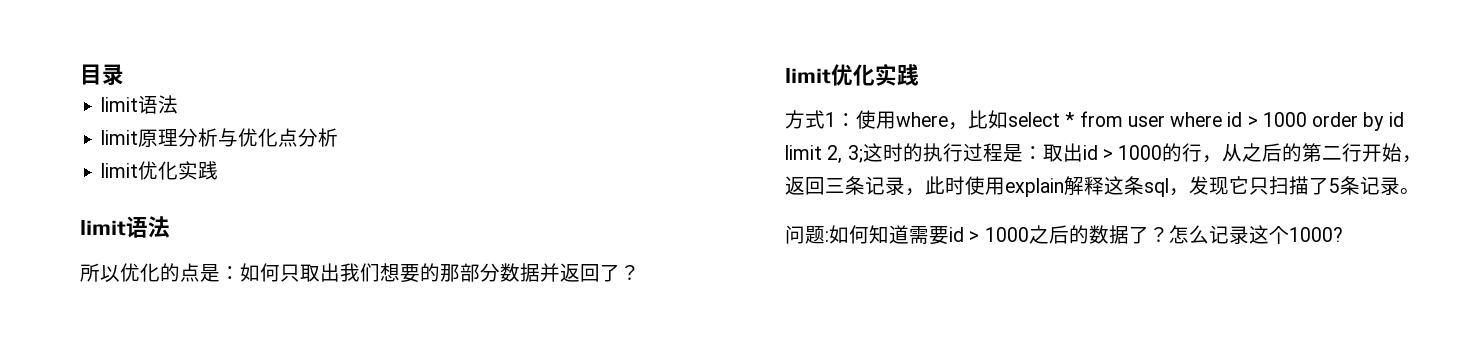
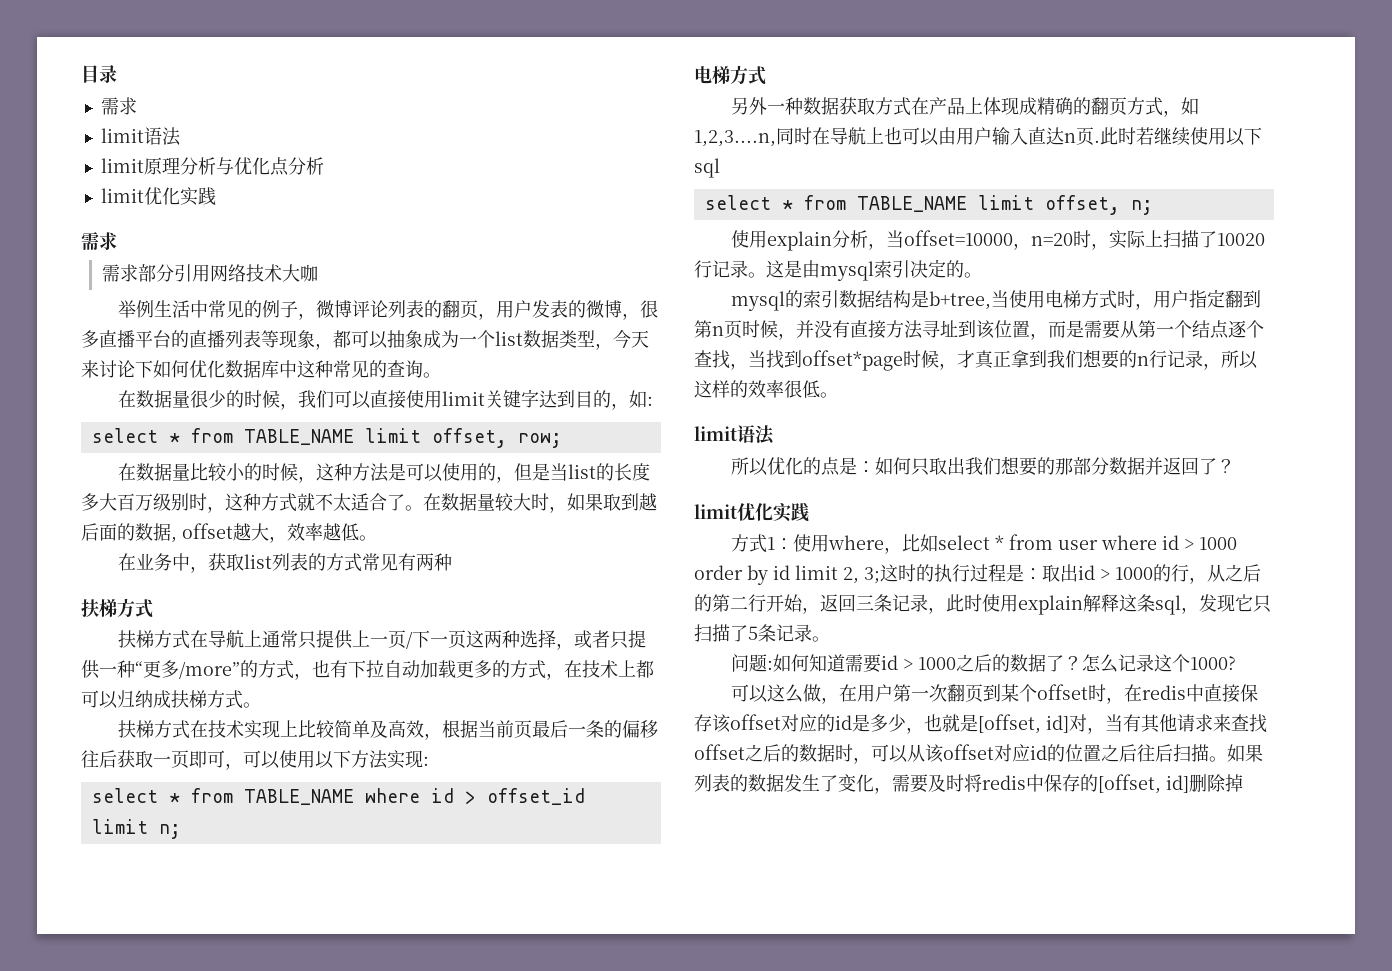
(124, 75) none -> [100,97,137,115] // 需求
(219, 170) none -> [81,232,117,250] [101,264,318,282] [118,300,659,320] [81,330,649,350] [81,360,441,378] [118,389,654,410] [91,428,562,448] [118,463,651,483] [81,493,657,513] [81,523,377,543] [118,553,453,573] [81,598,153,618] [118,629,647,650] [81,660,654,680] [81,690,261,709] [118,720,659,740] [81,750,429,770] [91,788,585,805] [91,819,181,839] [694,65,766,85] [731,97,1200,117] [694,127,1262,147] [694,158,720,178] [704,195,1153,215] [731,230,1266,251] [694,259,982,281] [731,289,1262,311] [694,320,1264,340] [694,349,1258,371] [694,380,838,398] // 需求 // 需求部分引用网络技术大咖 // 举例生活中常见的例子，微博评论列表的翻页，用户发表的微博，很多直播平台的直播列表等现象，都可以抽象成为一个list数据类型，今天来讨论下如何优化数据库中这种常见的查询。 // 在数据量很少的时候，我们可以直接使用limit关键字达到目的，如: // select * from TABLE_NAME limit offset, row; // 在数据量比较小的时候，这种方法是可以使用的，但是当list的长度多大百万级别时，这种方式就不太适合了。在数据量较大时，如果取到越后面的数据, offset越大，效率越低。 // 在业务中，获取list列表的方式常见有两种 // 扶梯方式 // 扶梯方式在导航上通常只提供上一页/下一页这两种选择，或者只提供一种“更多/more”的方式，也有下拉自动加载更多的方式，在技术上都可以归纳成扶梯方式。 // 扶梯方式在技术实现上比较简单及高效，根据当前页最后一条的偏移往后获取一页即可，可以使用以下方法实现: // select * from TABLE_NAME where id > offset_id limit n; // 电梯方式 // 另外一种数据获取方式在产品上体现成精确的翻页方式，如1,2,3....n,同时在导航上也可以由用户输入直达n页.此时若继续使用以下sql // select * from TABLE_NAME limit offset, n; // 使用explain分析，当offset=10000，n=20时，实际上扫描了10020行记录。这是由mysql索引决定的。 // mysql的索引数据结构是b+tree,当使用电梯方式时，用户指定翻到第n页时候，并没有直接方法寻址到该位置，而是需要从第一个结点逐个查找，当找到offset*page时候，才真正拿到我们想要的n行记录，所以这样的效率很低。
(1343, 234) none -> [731,684,1259,704] [694,714,1267,734] [694,744,1263,764] [694,774,1243,794] // 可以这么做，在用户第一次翻页到某个offset时，在redis中直接保存该offset对应的id是多少，也就是[offset, id]对，当有其他请求来查找offset之后的数据时，可以从该offset对应id的位置之后往后扫描。如果列表的数据发生了变化，需要及时将redis中保存的[offset, id]删除掉

